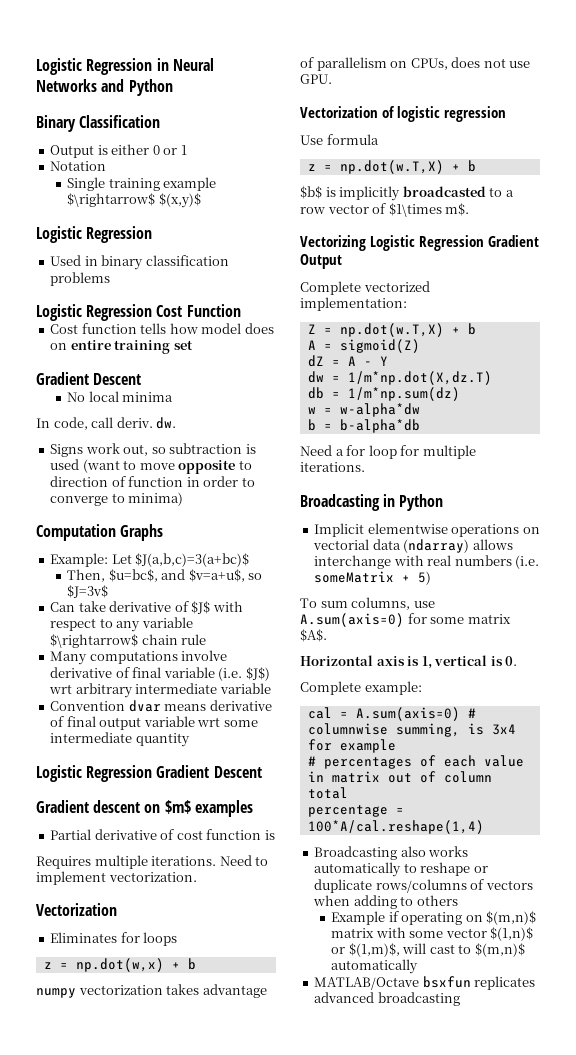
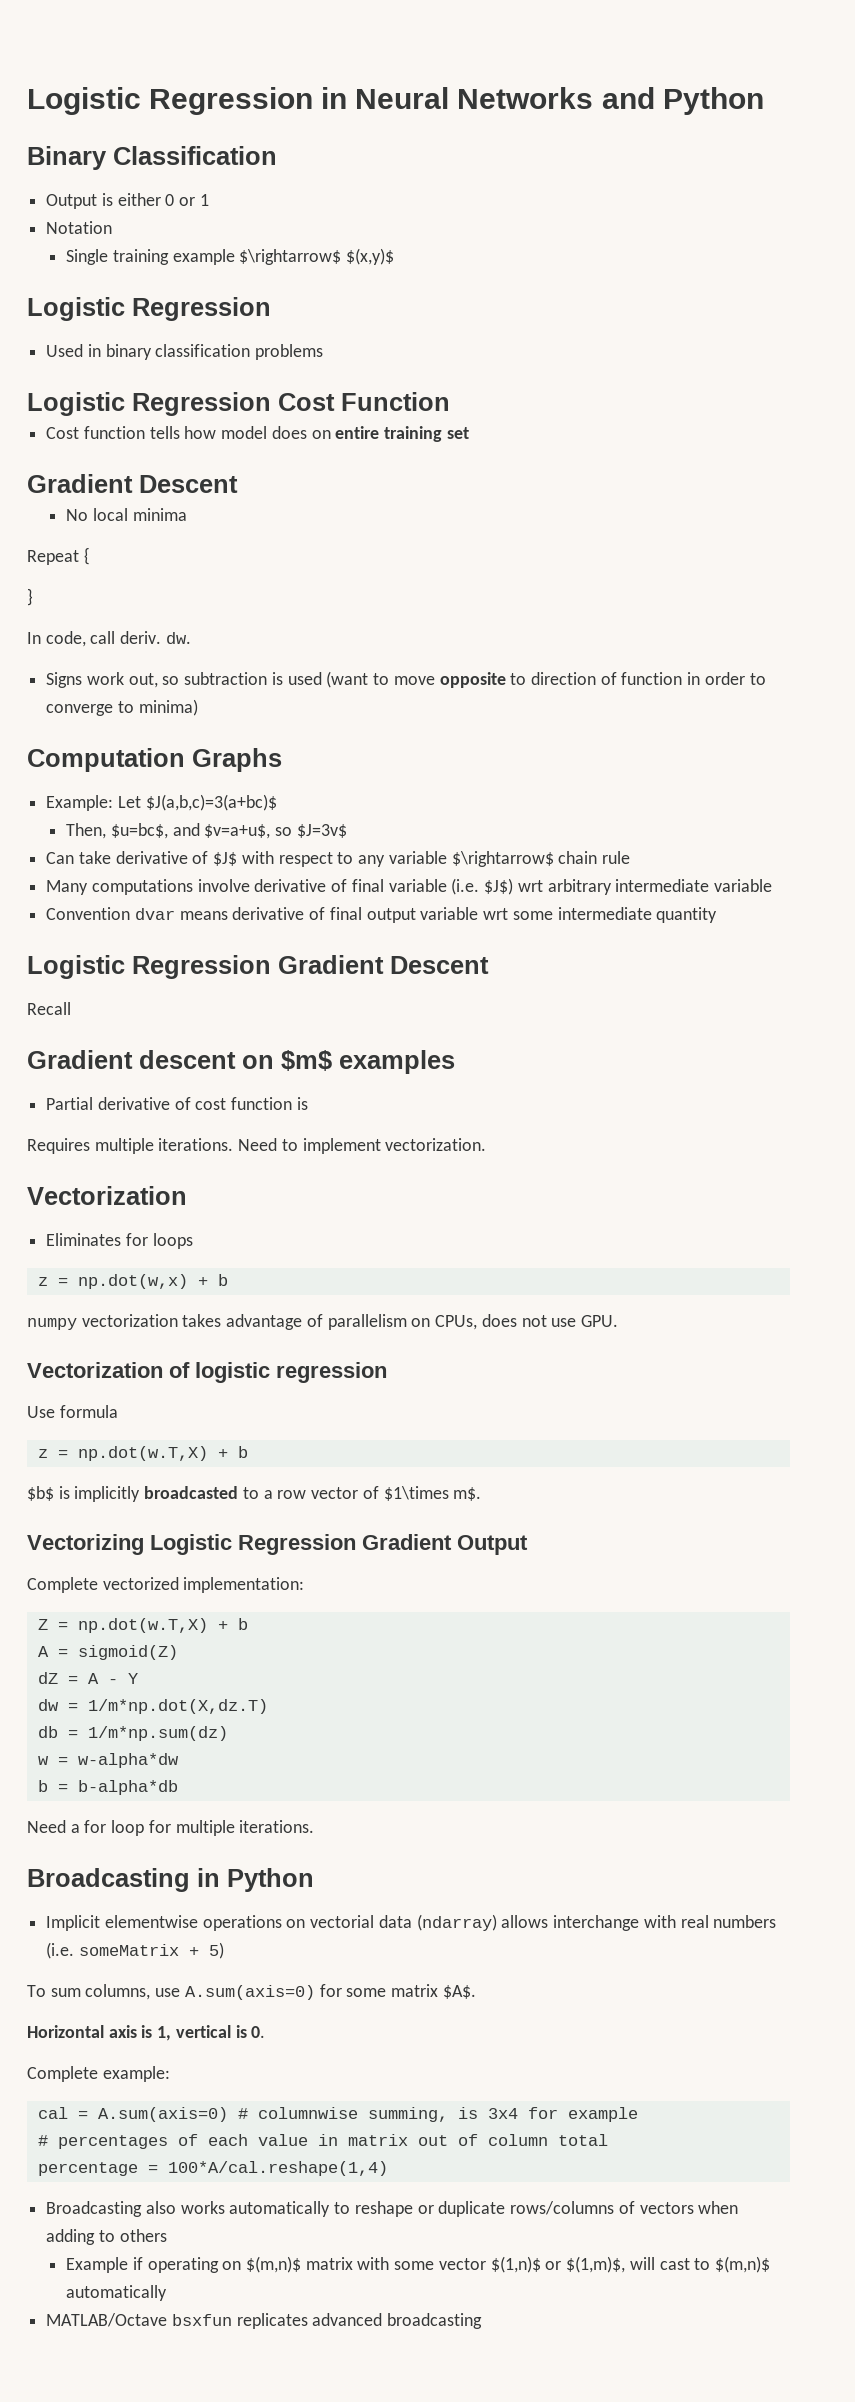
(174, 397) none -> [27,547,90,565] [27,588,33,606] // Repeat { // }
(262, 772) none -> [27,1002,71,1015] // Recall

